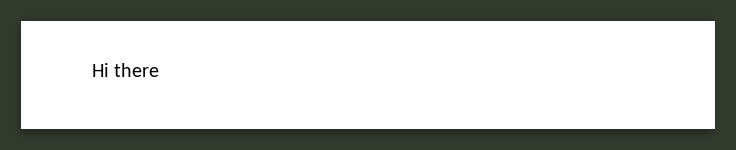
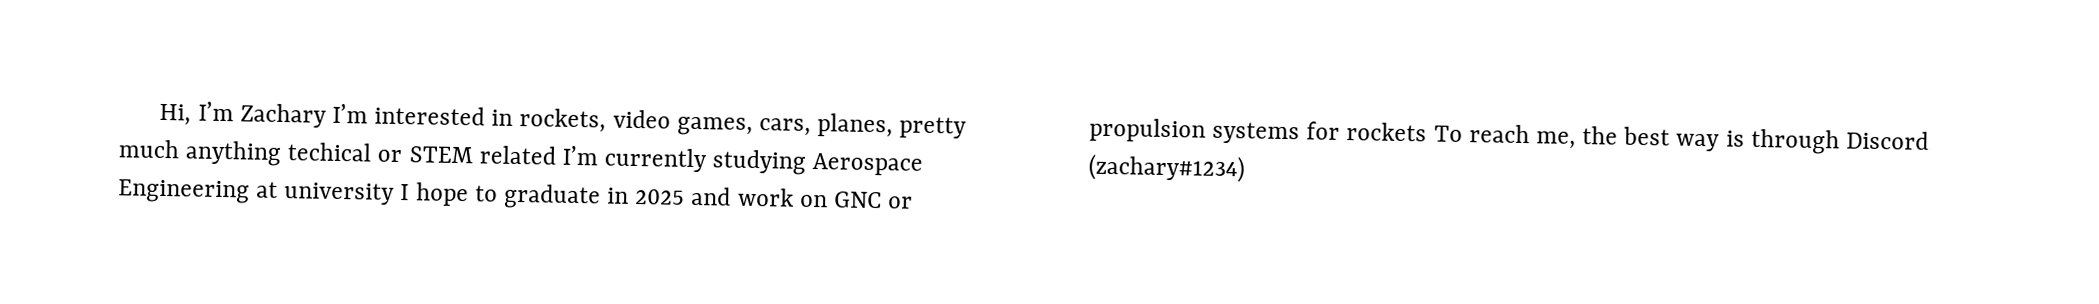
[92,63,160,77] Hi there -> [159,101,968,139] [118,139,924,176] [118,179,914,210] [1089,117,1929,155] [1088,153,1245,183] Hi, I’m Zachary I’m interested in rockets, video games, cars, planes, pretty much anything techical or STEM related I’m currently studying Aerospace Engineering at university I hope to graduate in 2025 and work on GNC or propulsion systems for rockets To reach me, the best way is through Discord (zachary#1234)

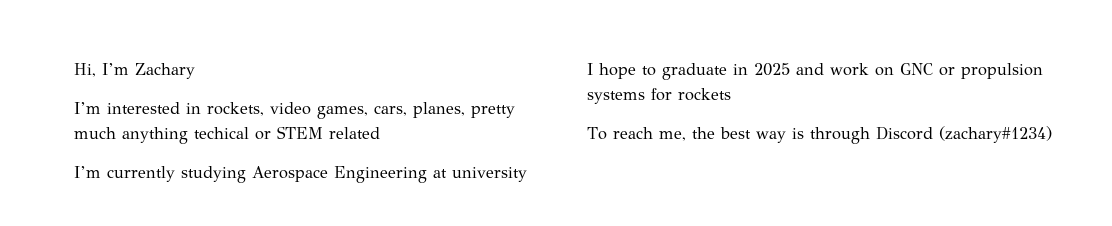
(327, 115) none -> (195, 71) //
(557, 155) none -> (380, 133) //
(396, 193) none -> (527, 174) //
(1428, 132) none -> (731, 94) //

